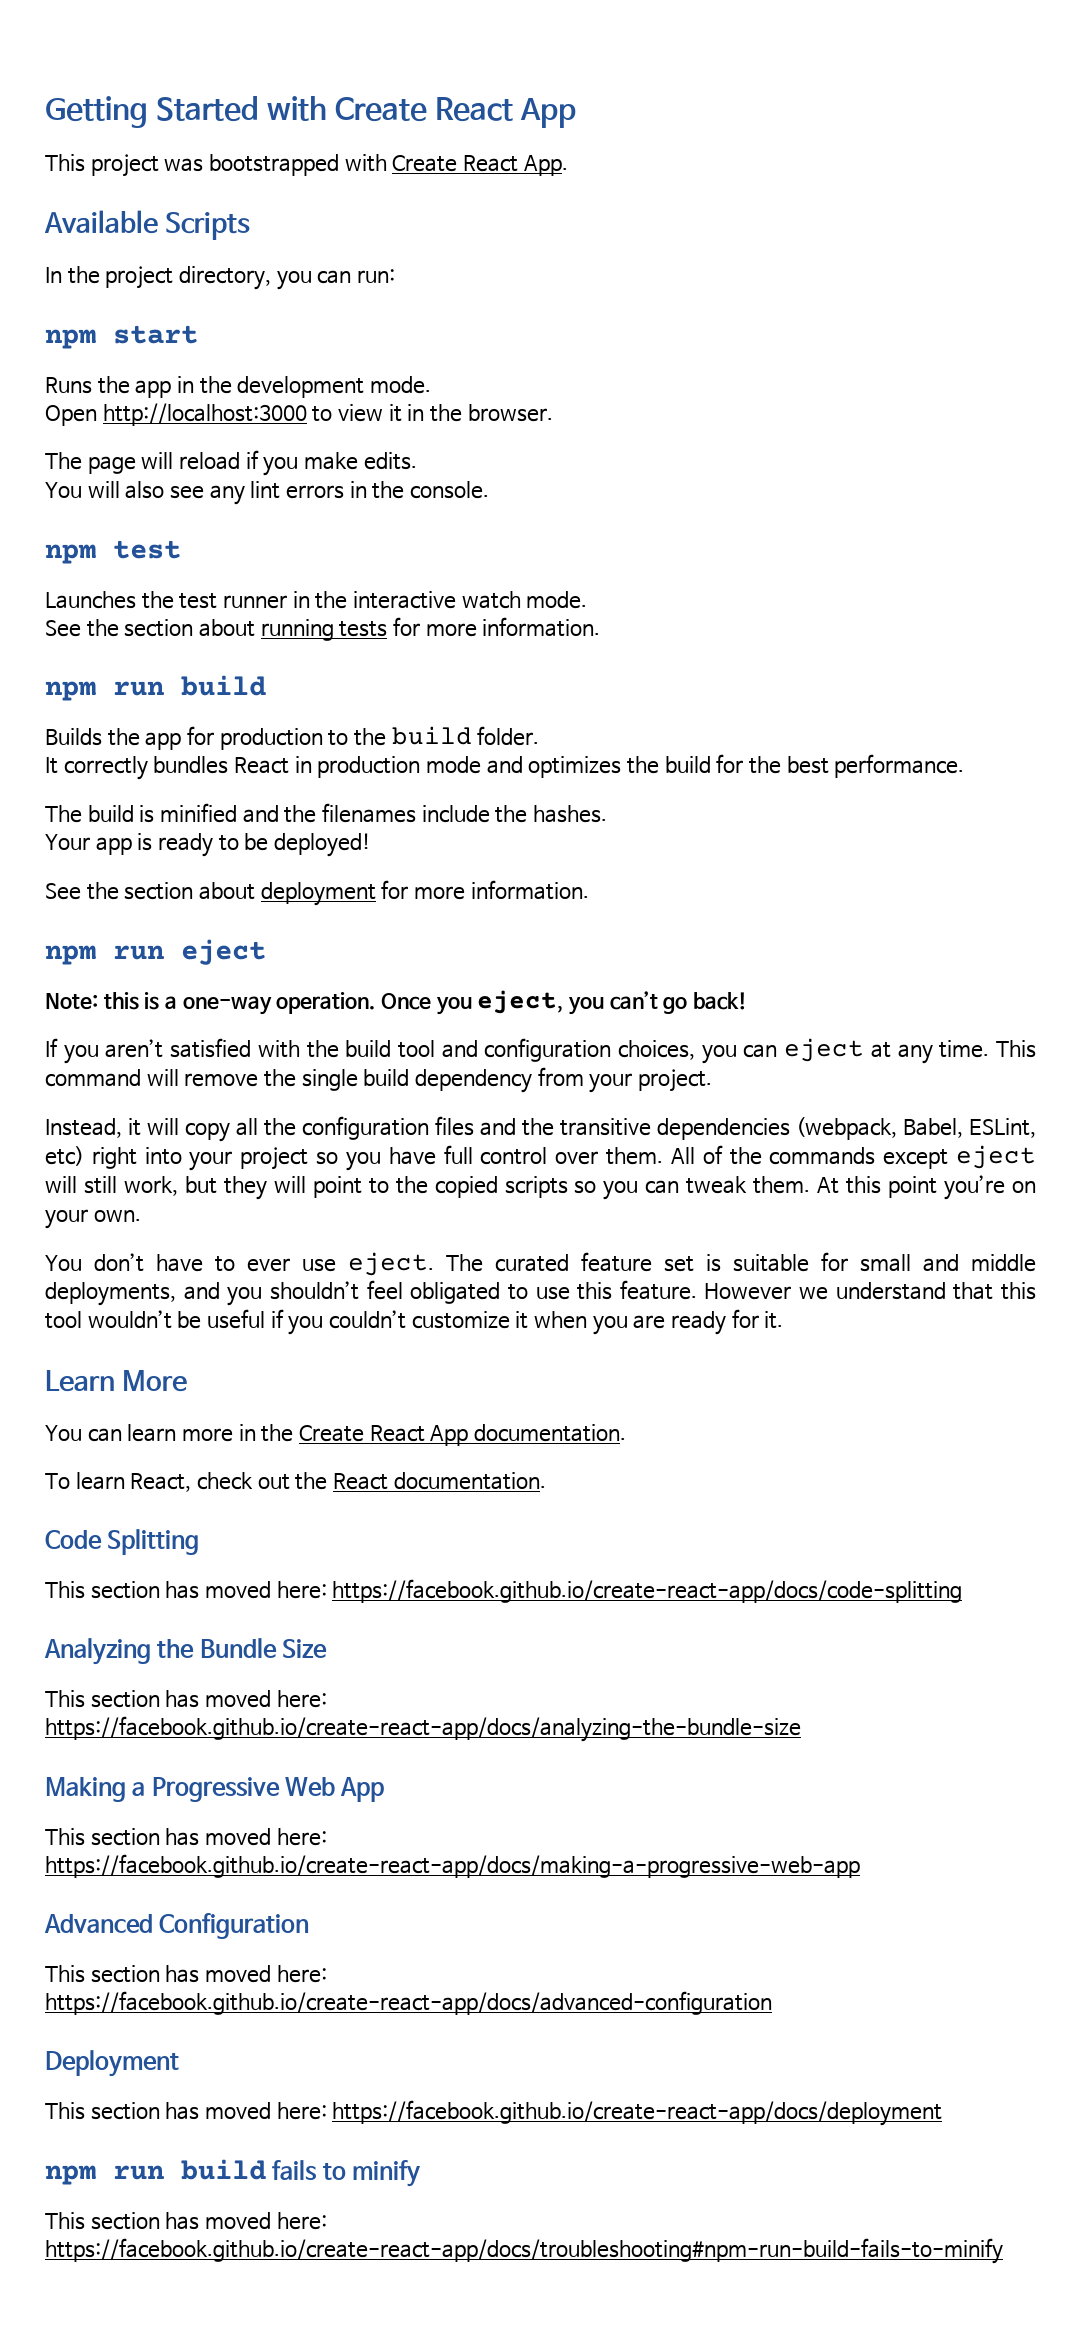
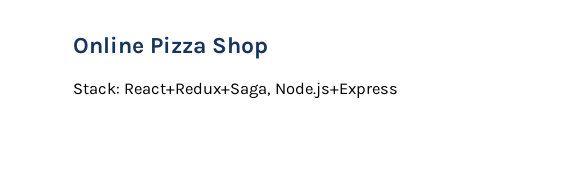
[45,96,576,128] [45,154,568,177] [44,210,251,240] [45,266,395,290] [45,325,198,349] [45,376,432,398] [45,403,553,426] [45,450,417,476] [45,481,489,505] [45,540,181,564] [45,591,588,609] [45,617,601,641] [45,675,266,701] [45,726,540,750] [45,754,965,780] [45,803,607,823] [45,833,371,857] [45,880,589,906] [45,939,266,965] [45,990,748,1015] [45,1038,1037,1064] [45,1067,712,1093] [45,1116,1036,1142] [45,1145,1036,1171] [45,1175,1037,1200] [45,1209,141,1229] [45,1252,1036,1276] [45,1280,1036,1306] [45,1309,784,1335] [45,1370,188,1392] [45,1424,626,1446] [45,1472,546,1492] [45,1529,200,1555] [45,1579,963,1603] [44,1638,328,1665] [45,1690,327,1708] [45,1716,801,1742] [45,1777,385,1802] [45,1828,327,1846] [45,1854,860,1878] [44,1913,310,1939] [45,1965,327,1983] [45,1991,772,2015] [45,2050,179,2077] [45,2100,943,2126] [45,2159,421,2187] [45,2212,327,2230] [45,2238,1003,2264] Getting Started with Create React App // This project was bootstrapped with Create React App. // Available Scripts // In the project directory, you can run: // npm start // Runs the app in the development mode. // Open http://localhost:3000 to view it in the browser. // The page will reload if you make edits. // You will also see any lint errors in the console. // npm test // Launches the test runner in the interactive watch mode. // See the section about running tests for more information. // npm run build // Builds the app for production to the build folder. // It correctly bundles React in production mode and optimizes the build for the best performance. // The build is minified and the filenames include the hashes. // Your app is ready to be deployed! // See the section about deployment for more information. // npm run eject // Note: this is a one-way operation. Once you eject, you can’t go back! // If you aren’t satisfied with the build tool and configuration choices, you can eject at any time. This command will remove the single build dependency from your project. // Instead, it will copy all the configuration files and the transitive dependencies (webpack, Babel, ESLint, etc) right into your project so you have full control over them. All of the commands except eject will still work, but they will point to the copied scripts so you can tweak them. At this point you’re on your own. // You don’t have to ever use eject. The curated feature set is suitable for small and middle deployments, and you shouldn’t feel obligated to use this feature. However we understand that this tool wouldn’t be useful if you couldn’t customize it when you are ready for it. // Learn More // You can learn more in the Create React App documentation. // To learn React, check out the React documentation. // Code Splitting // This section has moved here: https://facebook.github.io/create-react-app/docs/code-splitting // Analyzing the Bundle Size // This section has moved here: https://facebook.github.io/create-react-app/docs/analyzing-the-bundle-size // Making a Progressive Web App // This section has moved here: https://facebook.github.io/create-react-app/docs/making-a-progressive-web-app // Advanced Configuration // This section has moved here: https://facebook.github.io/create-react-app/docs/advanced-configuration // Deployment // This section has moved here: https://facebook.github.io/create-react-app/docs/deployment // npm run build fails to minify // This section has moved here: https://facebook.github.io/create-react-app/docs/troubleshooting#npm-run-build-fails-to-minify -> [73,36,269,59] [73,82,398,99] Online Pizza Shop // Stack: React+Redux+Saga, Node.js+Express

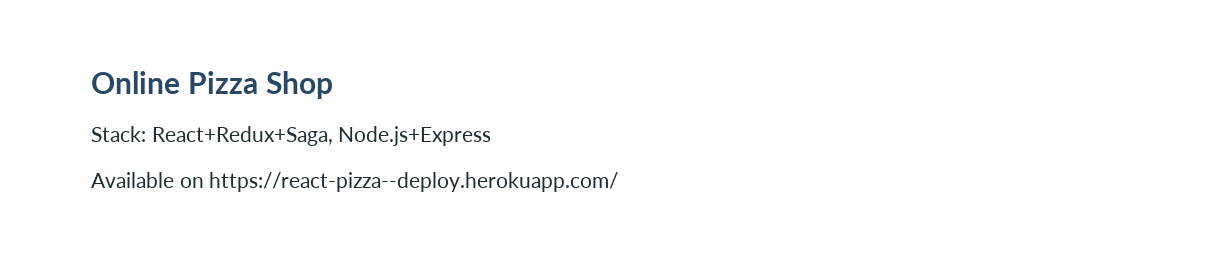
(398, 90) none -> [91,172,619,192] // Available on https://react-pizza--deploy.herokuapp.com/

